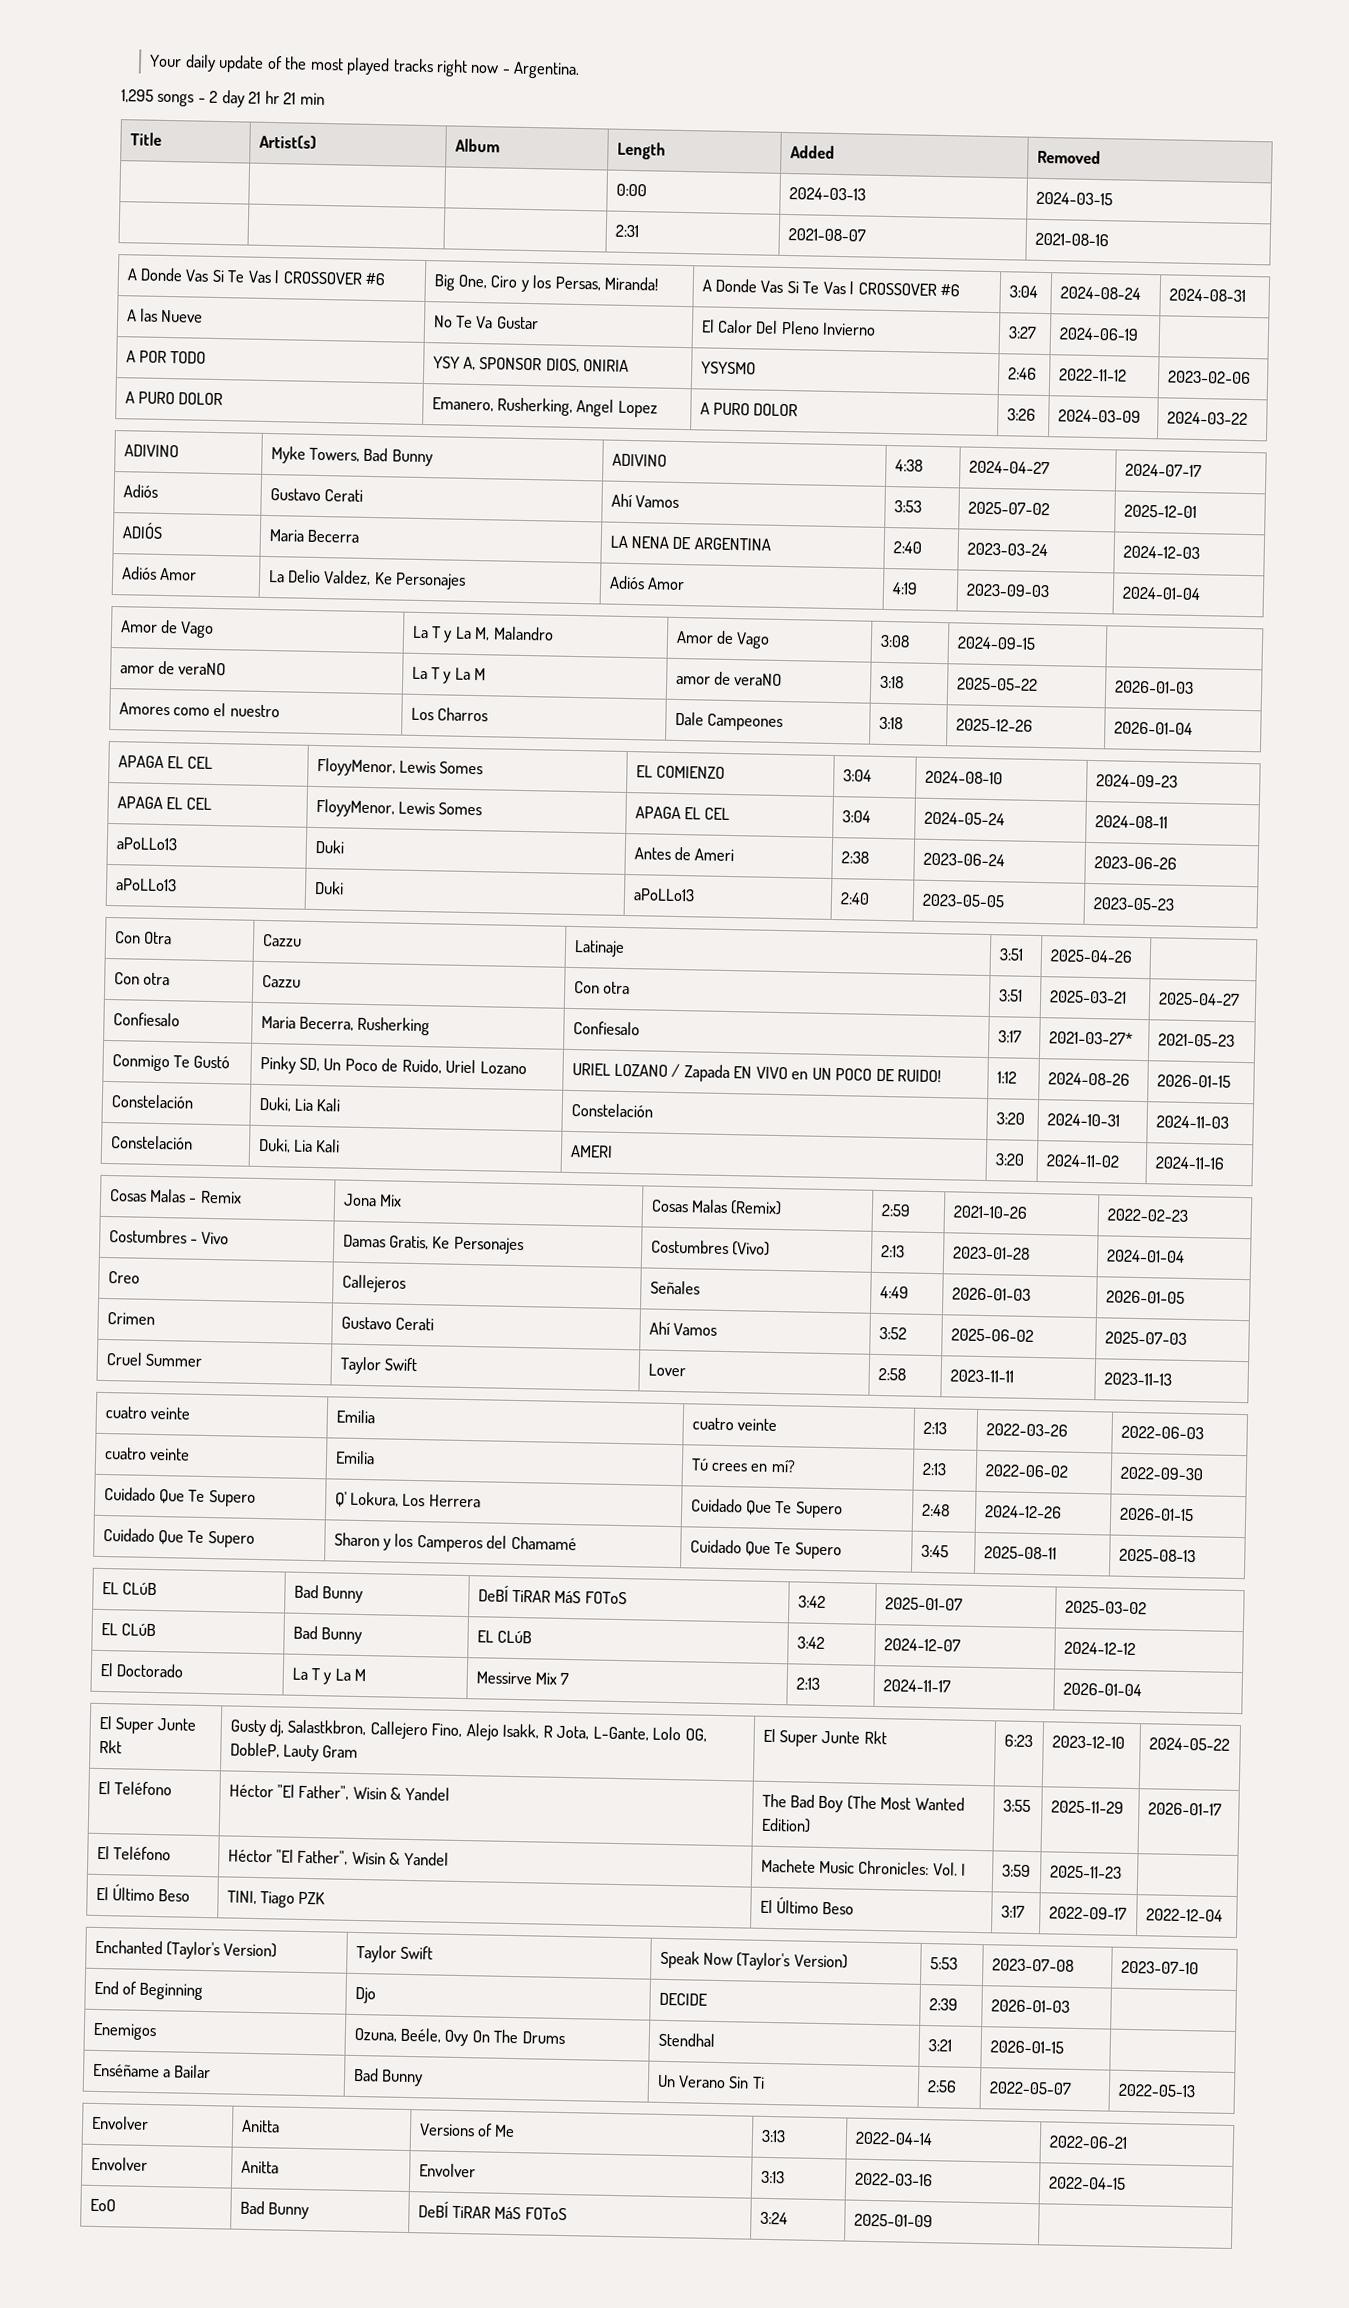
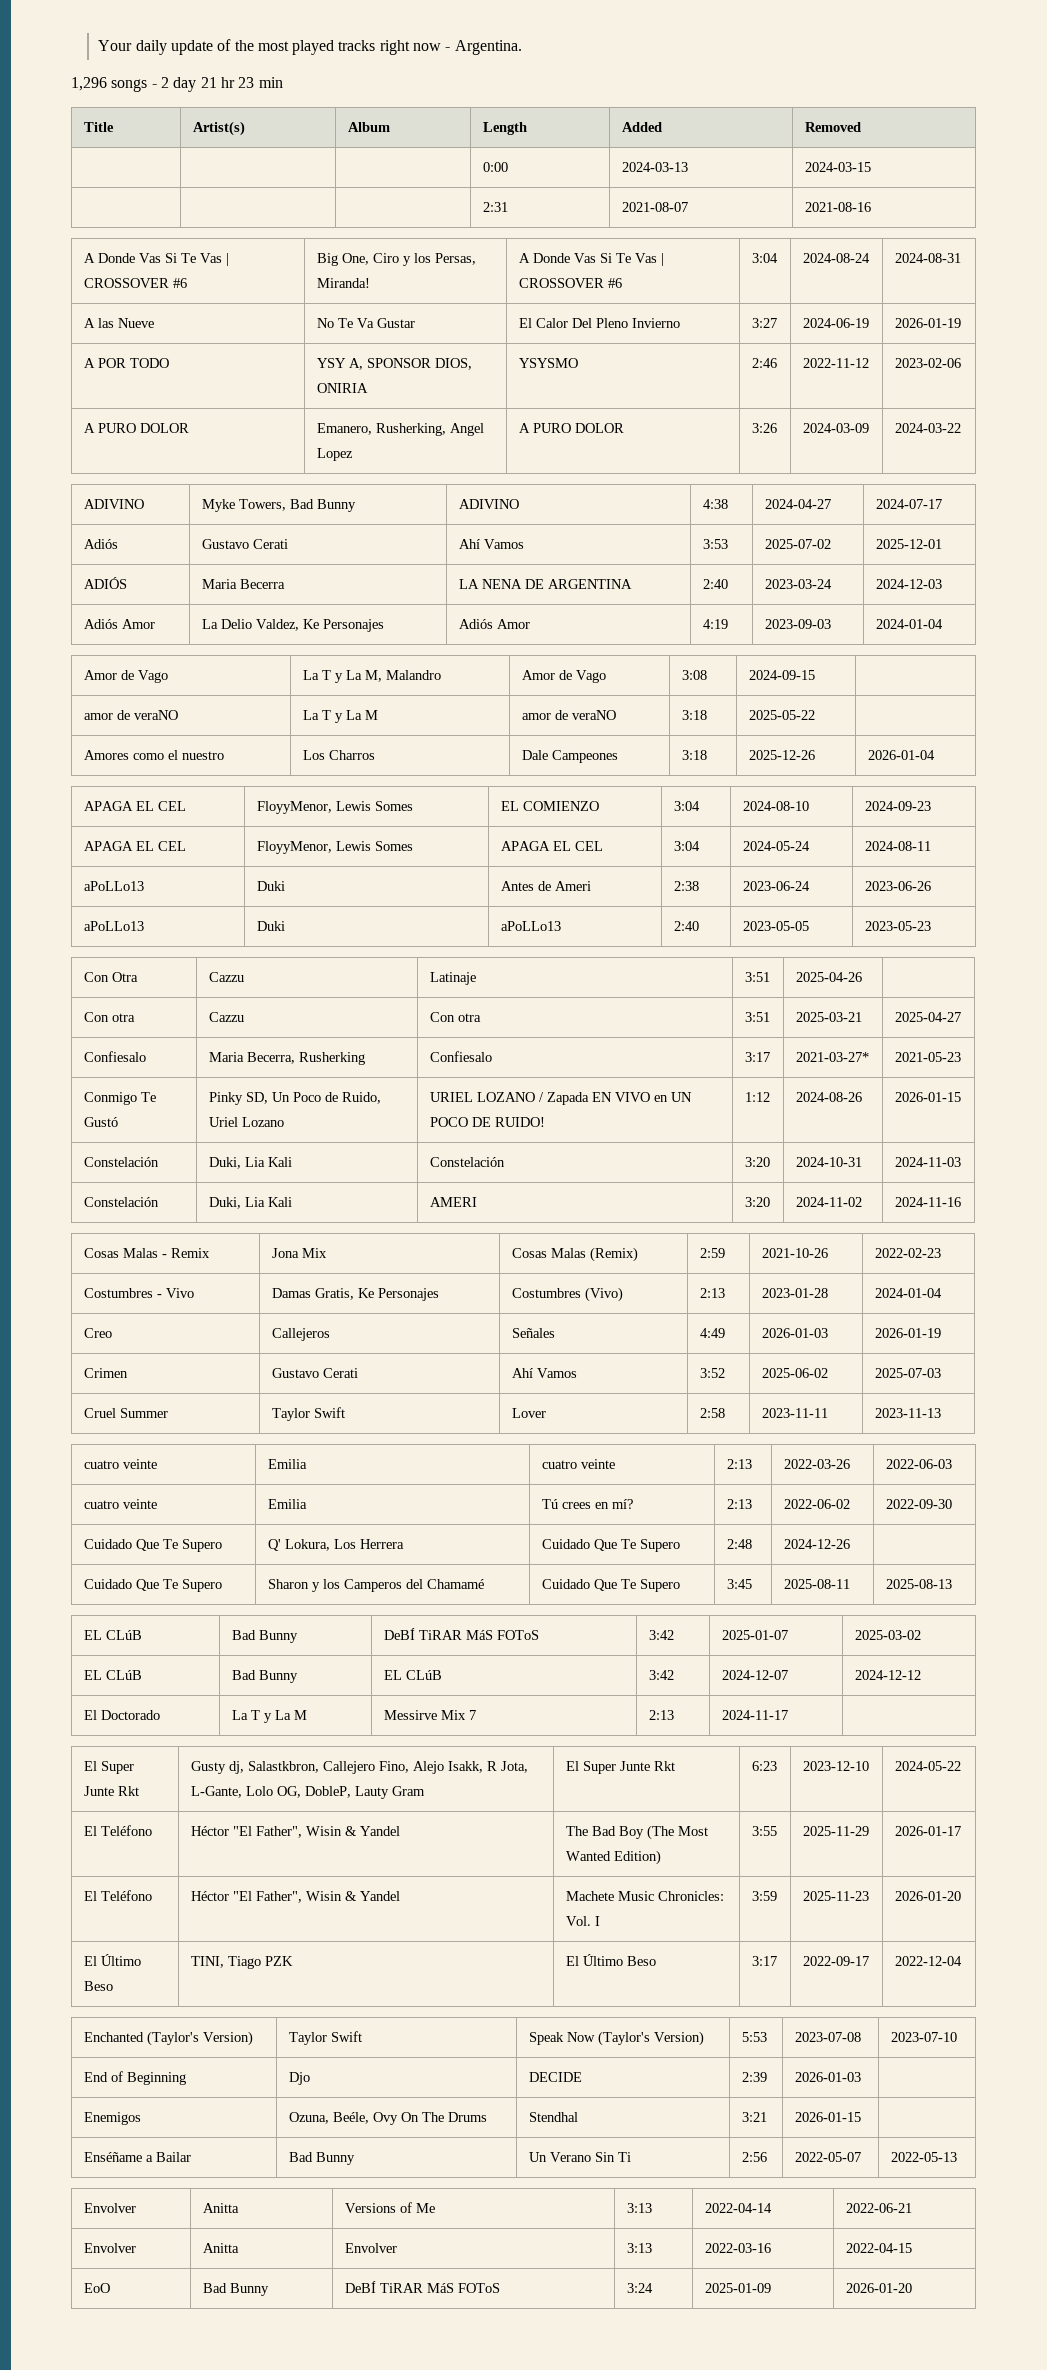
[121,89,154,103] 1,295 -> [71,77,107,91] 1,296
[283,92,297,105] 21 -> [238,77,255,88] 23
(1139, 334) none -> [894,318,961,328] 2026-01-19
[1114,680,1194,694] 2026-01-03 -> (815, 715) none
[1105,1290,1185,1304] 2026-01-05 -> [874,1328,941,1338] 2026-01-19
[1118,1507,1194,1522] 2026-01-15 -> (850, 1544) none
[1062,1682,1142,1697] 2026-01-04 -> (788, 1715) none
(1122, 1872) none -> [894,1891,961,1901] 2026-01-20
(933, 2220) none -> [845,2283,912,2293] 2026-01-20

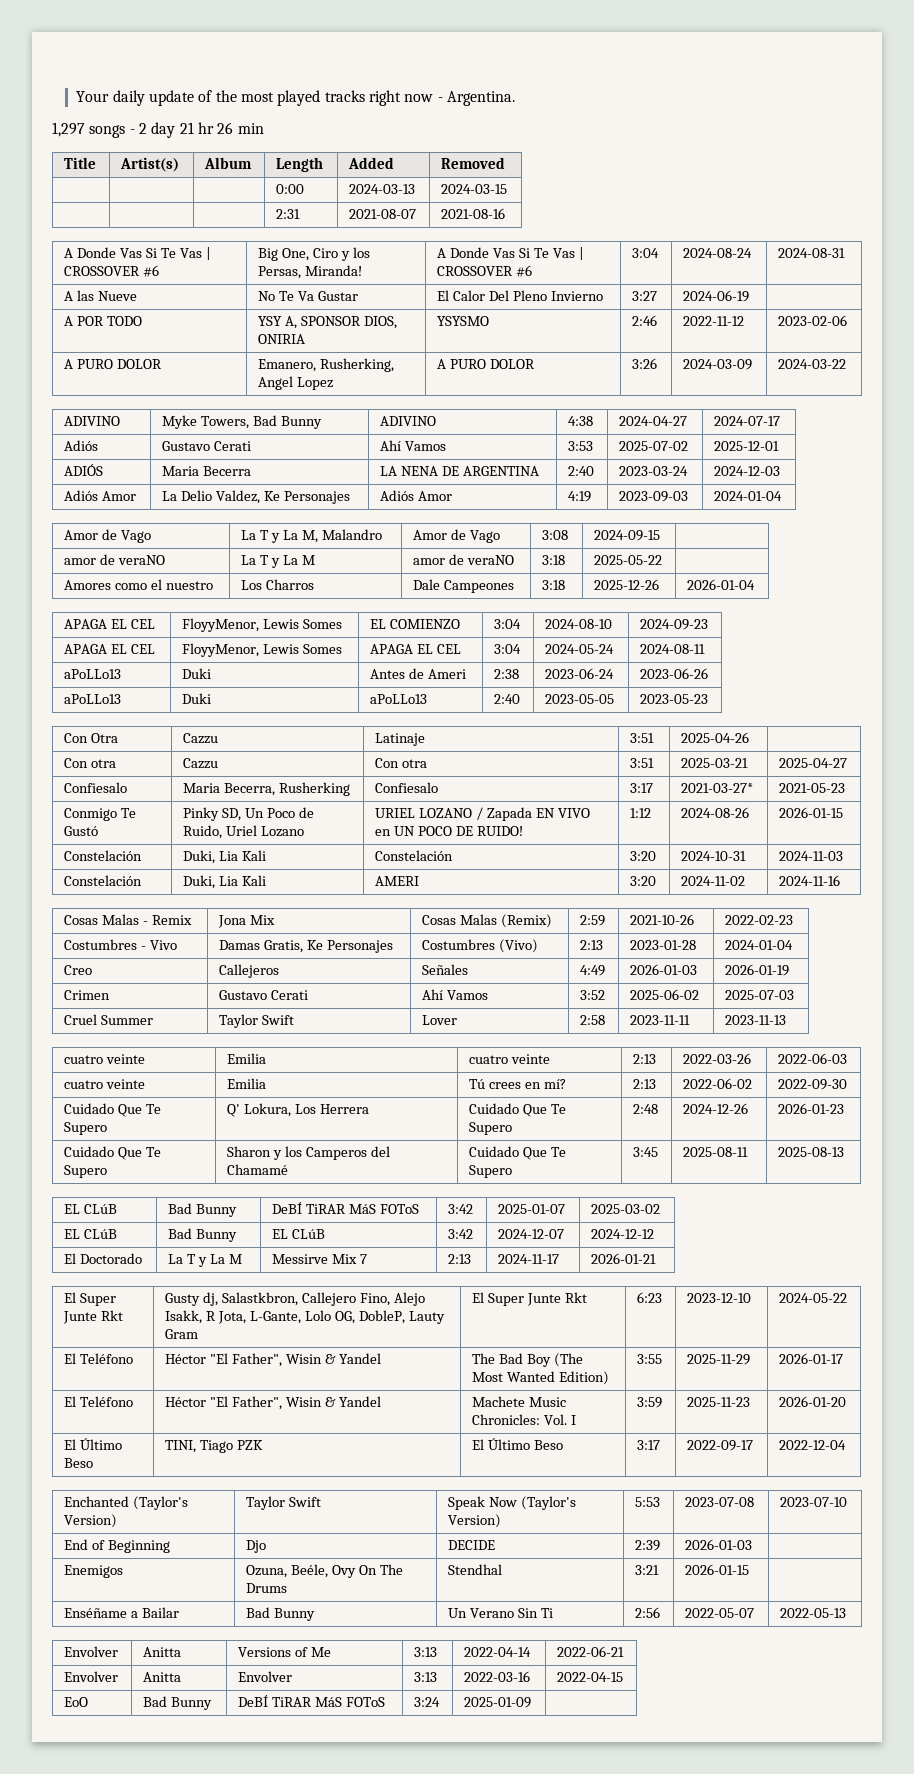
[71,77,107,91] 1,296 -> [52,122,85,137] 1,297
[238,77,255,88] 23 -> [217,122,234,134] 26
[894,318,961,328] 2026-01-19 -> (750, 296) none
(850, 1544) none -> [778,1103,845,1114] 2026-01-23
(788, 1715) none -> [591,1253,657,1264] 2026-01-21
[845,2283,912,2293] 2026-01-20 -> (532, 1702) none

